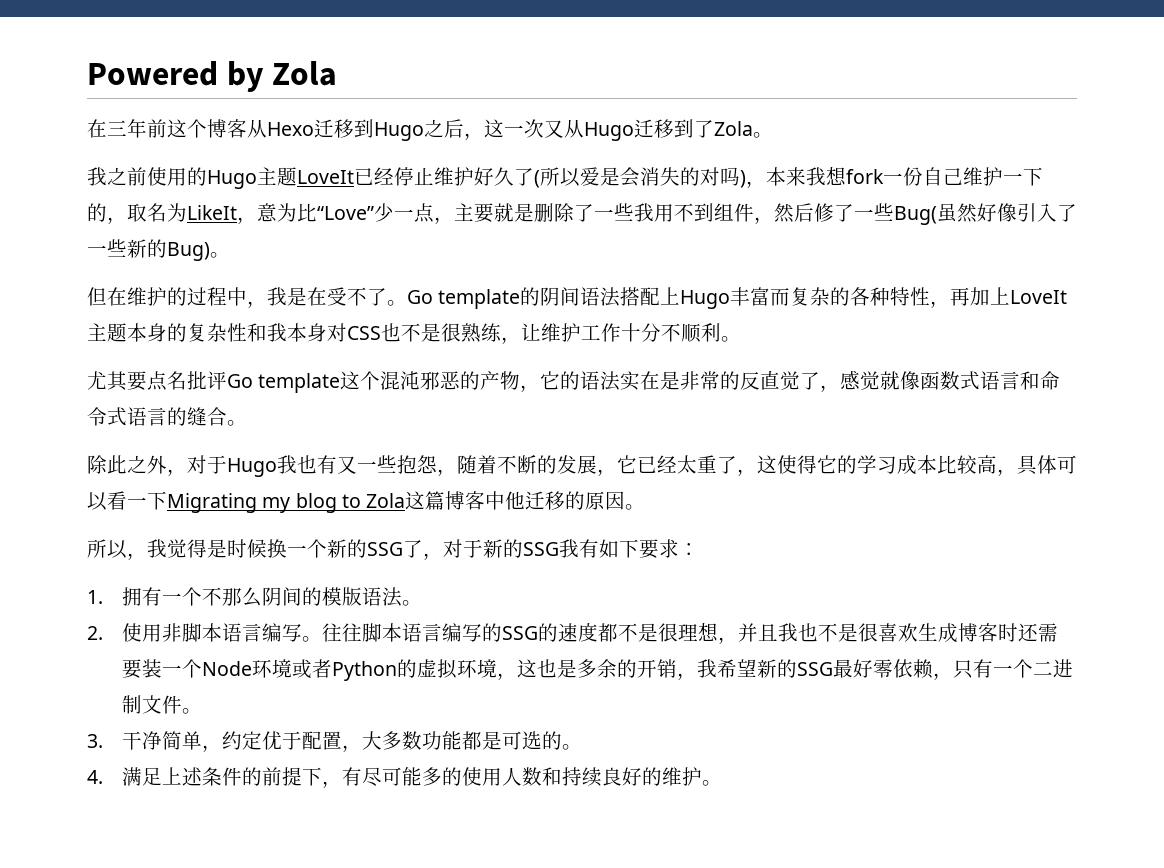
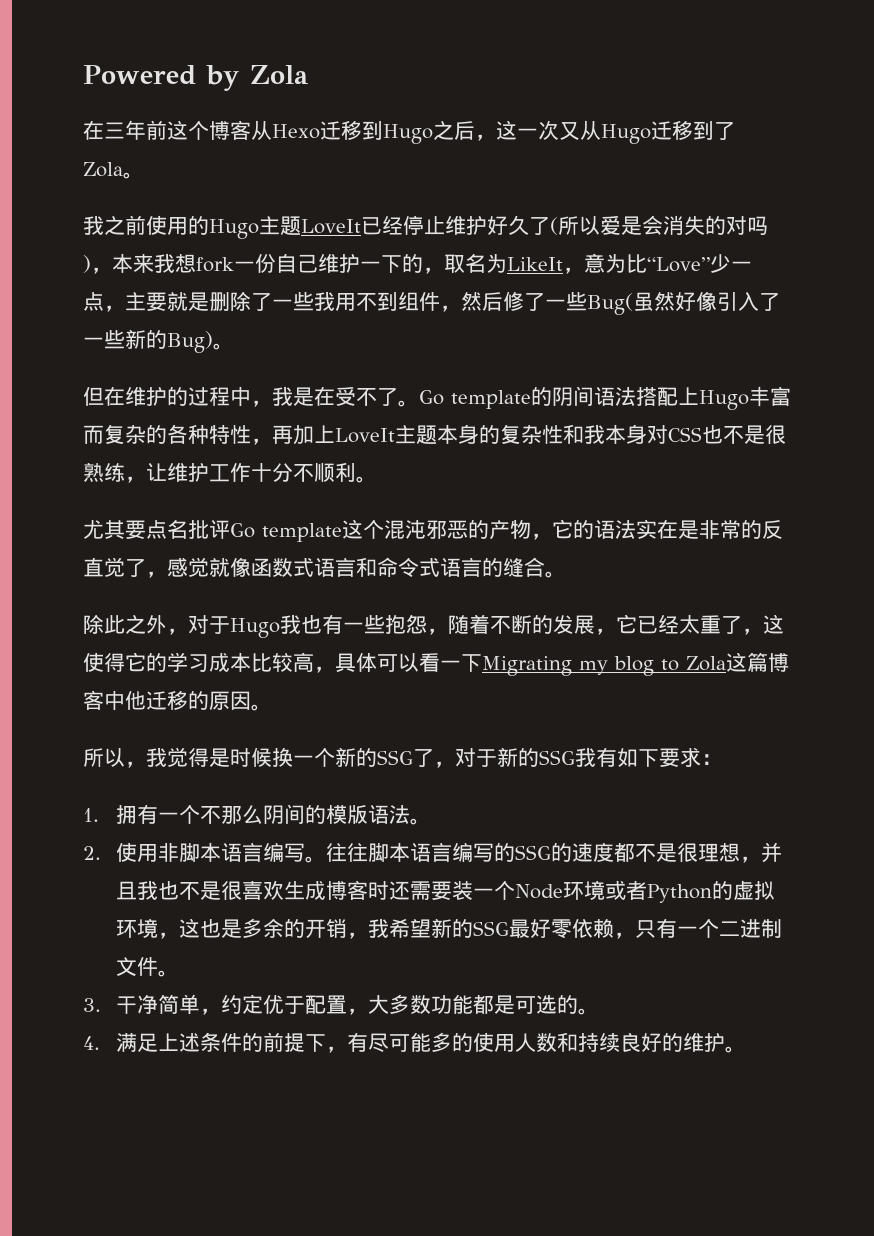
[337,456,357,474] 又 -> (343, 624) none

